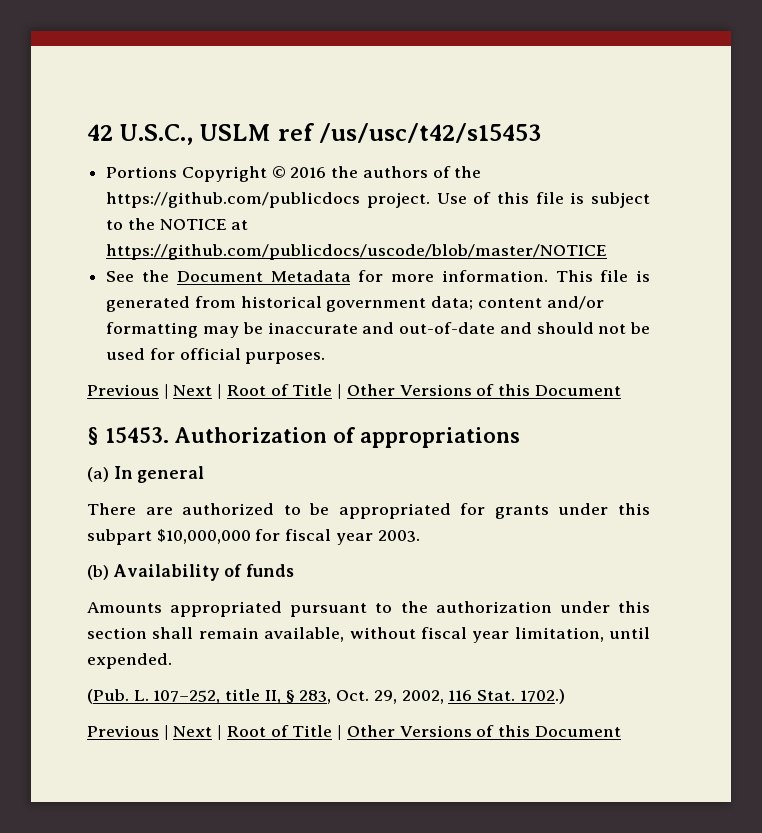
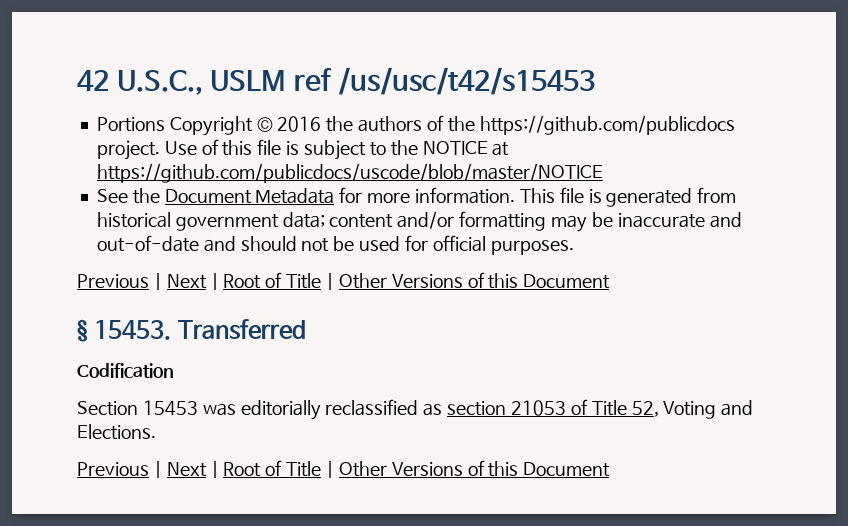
[175,427,520,448] [87,466,205,483] [87,503,650,519] [87,529,420,545] [87,564,295,581] [87,601,650,617] [87,627,650,643] [87,653,172,669] [87,689,565,704] Authorization of appropriations // (a) In general // There are authorized to be appropriated for grants under this subpart $10,000,000 for fiscal year 2003. // (b) Availability of funds // Amounts appropriated pursuant to the authorization under this section shall remain available, without fiscal year limitation, until expended. // (Pub. L. 107–252, title II, § 283, Oct. 29, 2002, 116 Stat. 1702.) -> [177,319,306,340] [77,363,174,379] [77,399,754,420] [77,424,156,440] Transferred // Codification // Section 15453 was editorially reclassified as section 21053 of Title 52, Voting and Elections.

